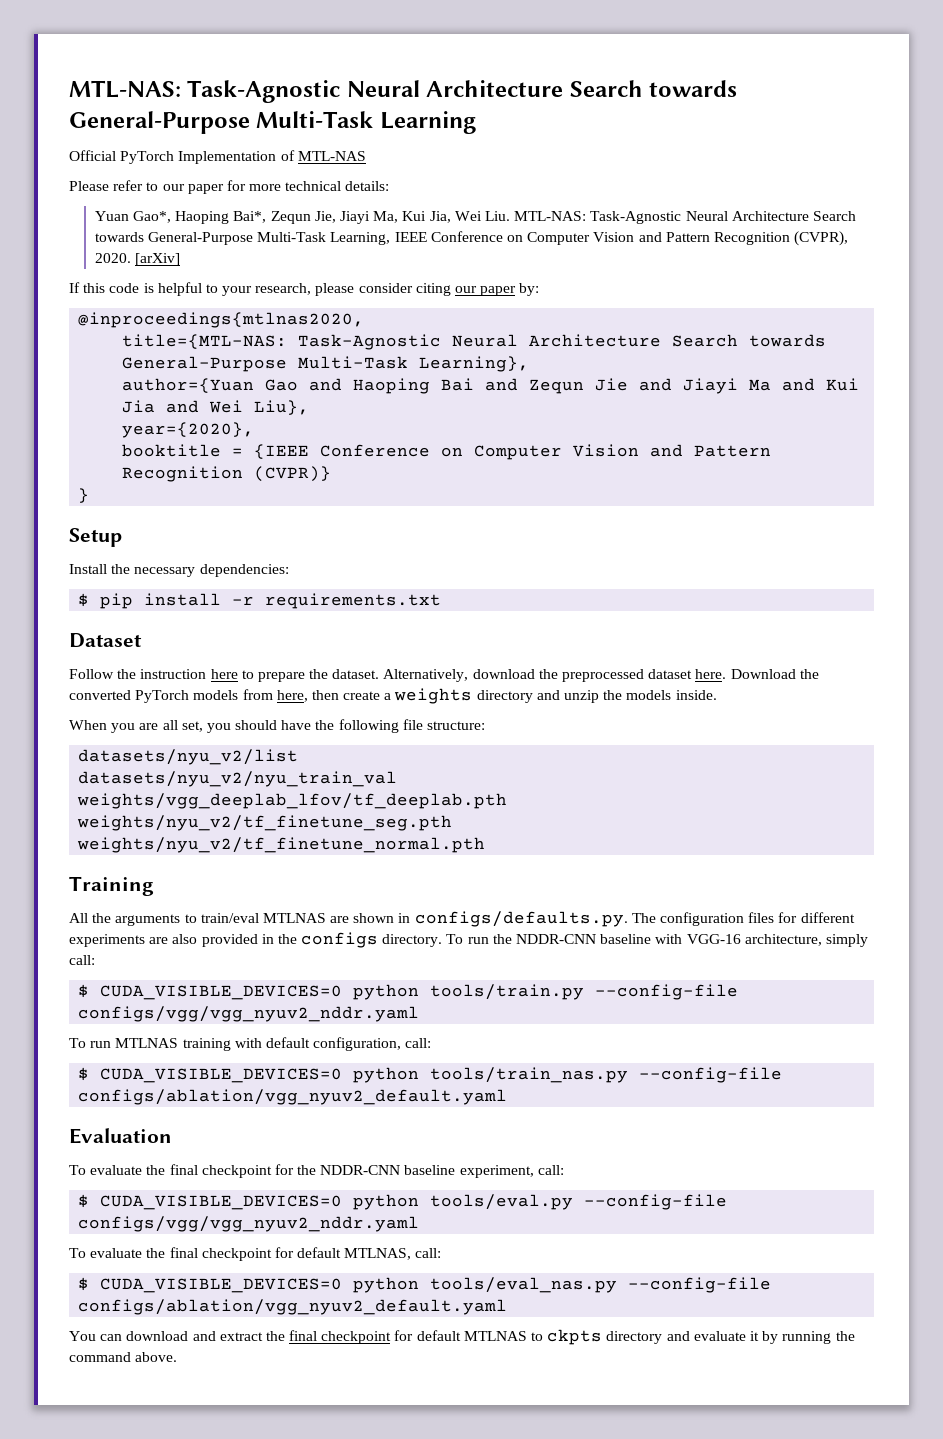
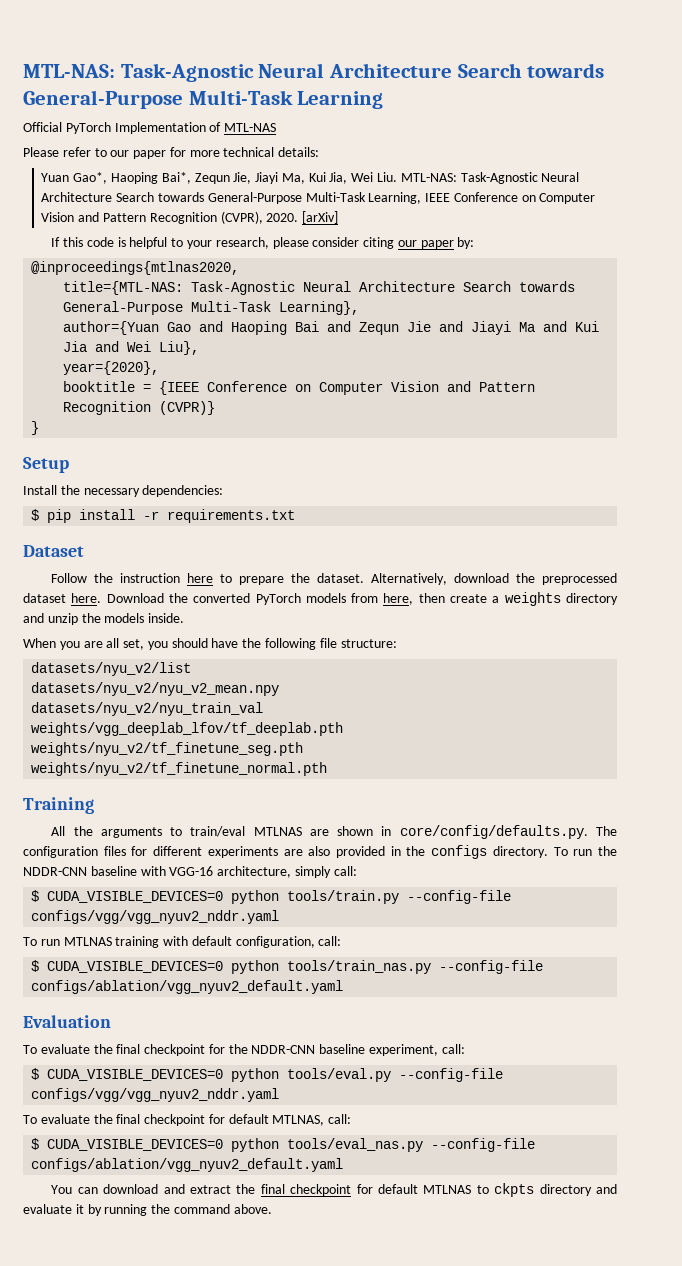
(299, 757) none -> [31,682,280,696] // datasets/nyu_v2/nyu_v2_mean.npy
[414,911,628,927] configs/defaults.py. -> [399,825,588,839] core/config/defaults.py.

